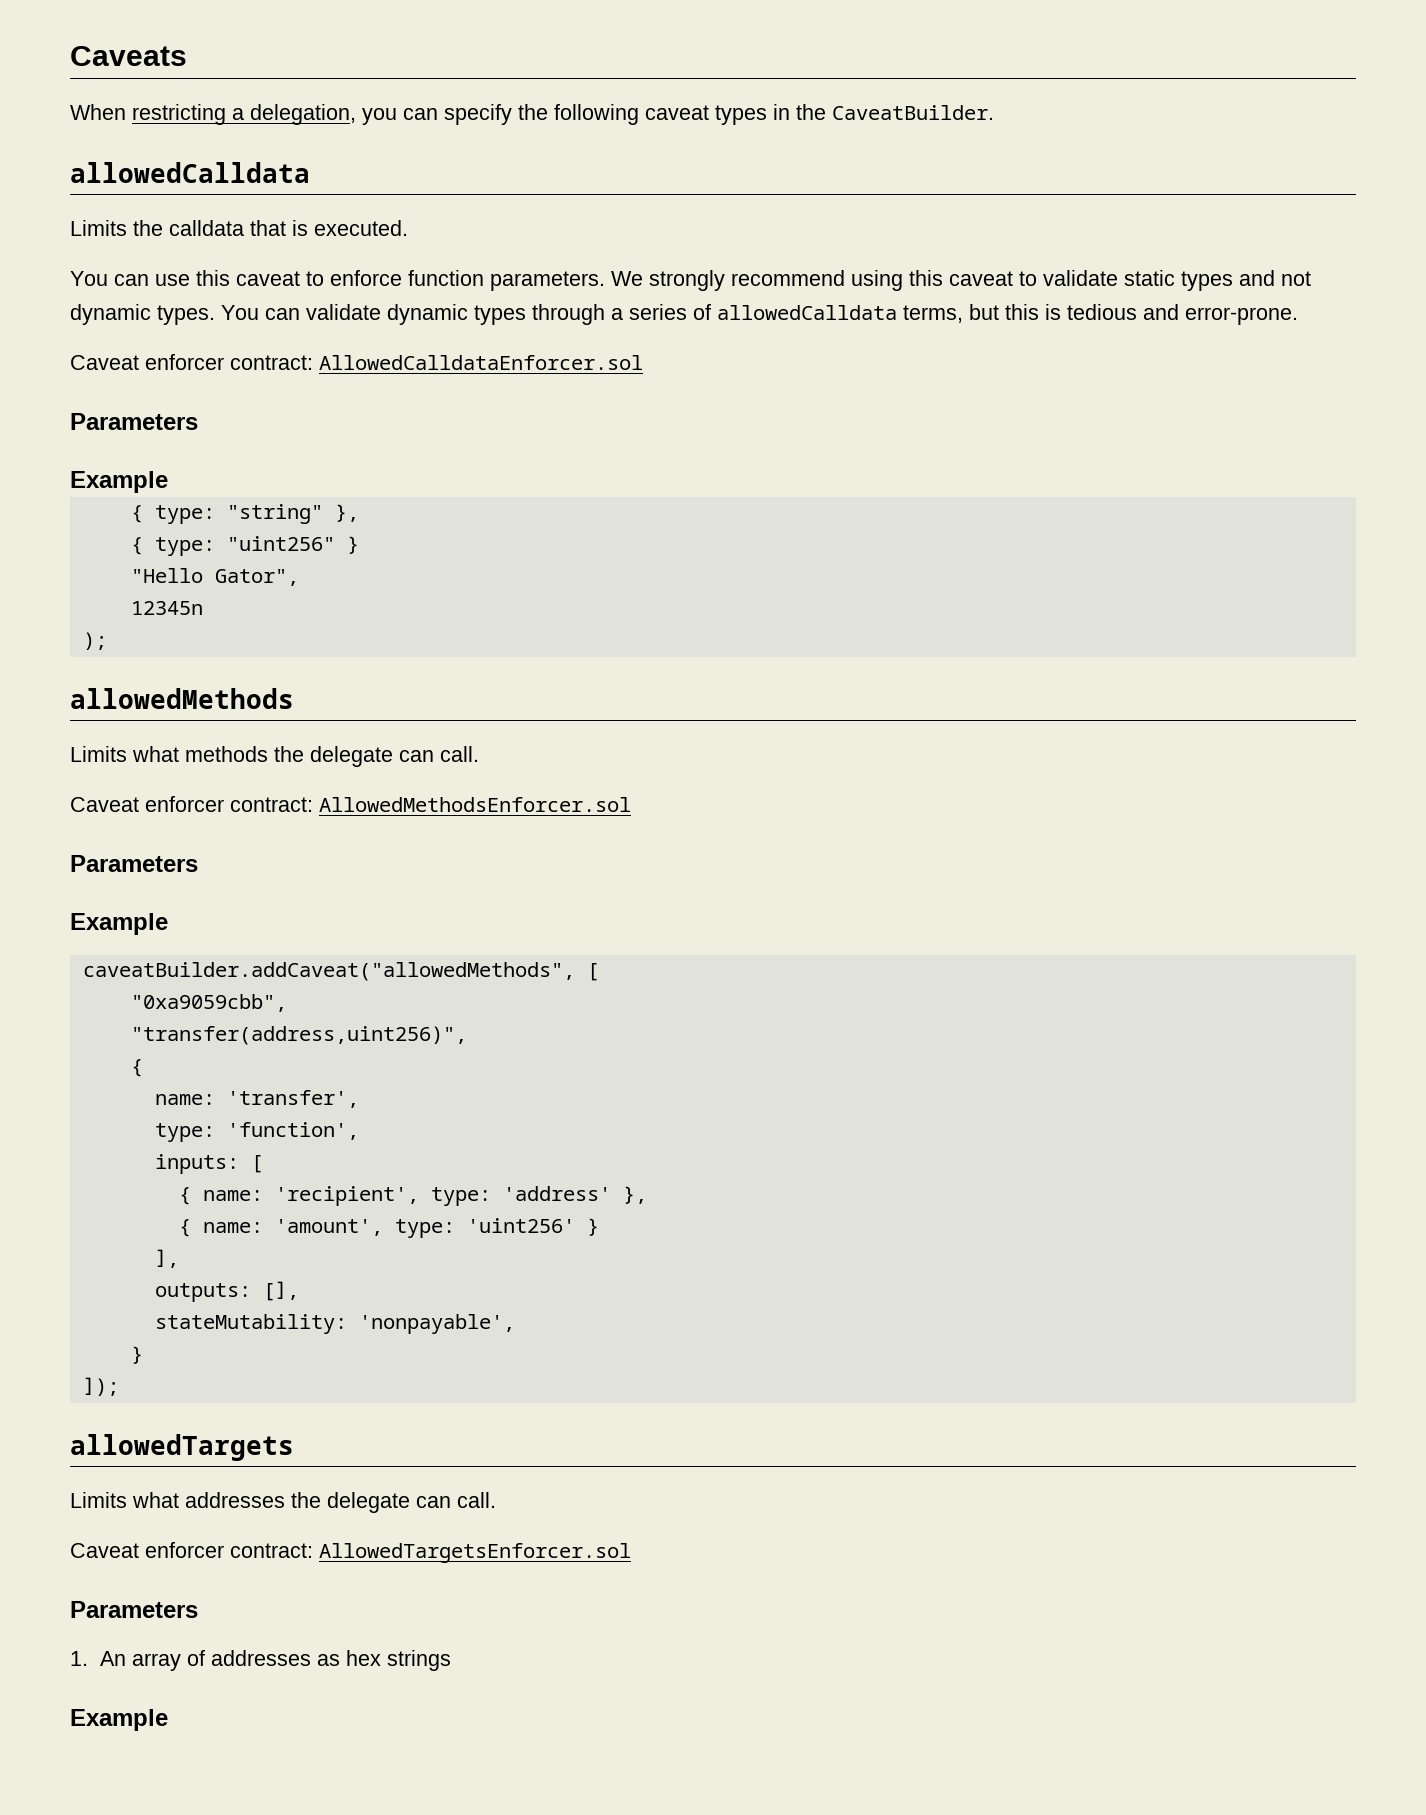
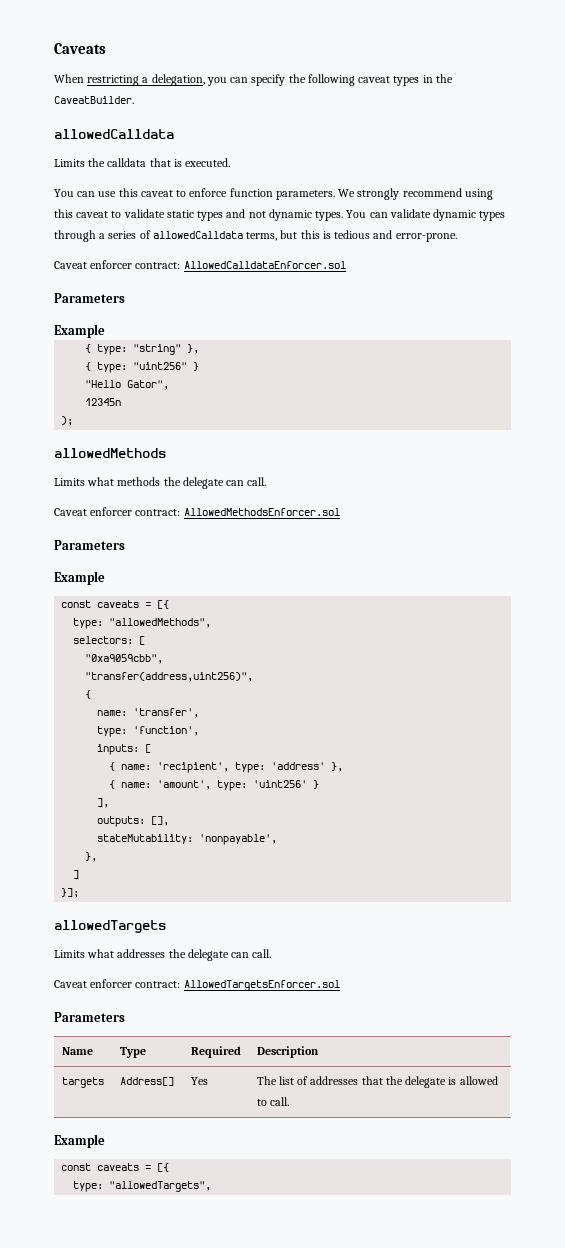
[82,962,575,981] caveatBuilder.addCaveat("allowedMethods", -> [61,600,170,609] [73,618,212,629] [73,636,134,644] const caveats = [{ // type: "allowedMethods", // selectors:
[130,1346,143,1364] [82,1377,119,1396] } // ]); -> [85,852,98,862] [73,870,80,879] [61,888,80,898] }, // ] // }];
[70,1650,452,1671] [70,1709,168,1731] // 1. An array of addresses as hex strings // Example -> [61,1047,93,1055] [119,1047,146,1058] [190,1046,241,1058] [256,1046,319,1058] [61,1077,104,1088] [119,1077,174,1086] [190,1077,208,1085] [256,1076,498,1088] [256,1097,289,1106] [54,1134,105,1148] [61,1163,170,1172] [73,1181,212,1192] // Name | Type | Required | Description // targets | Address[] | Yes | The list of addresses that the delegate is allowed to call. // Example // const caveats = [{ // type: "allowedTargets",

